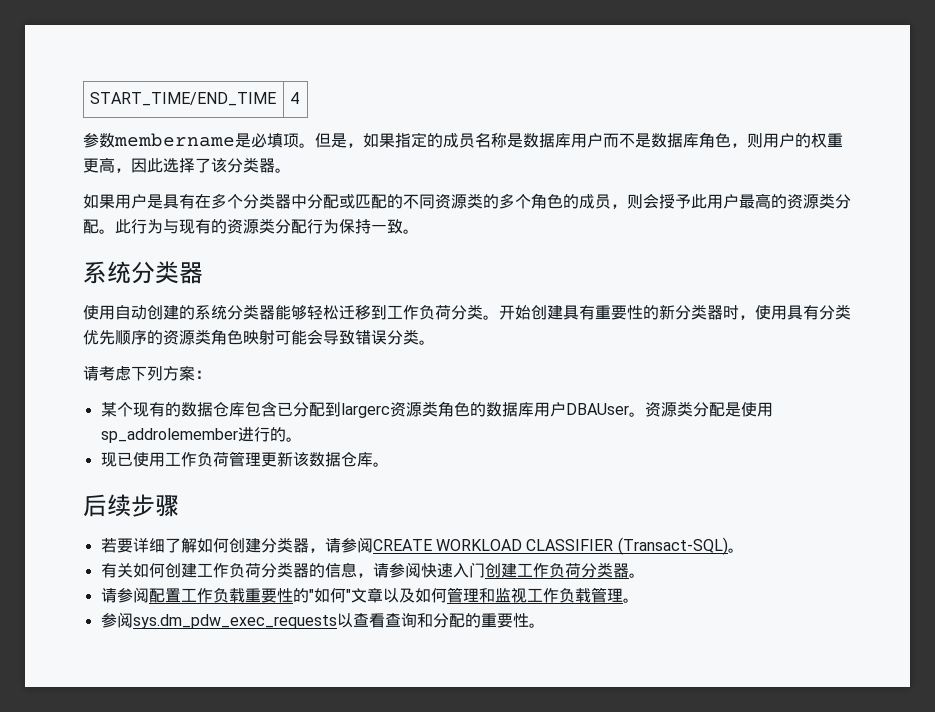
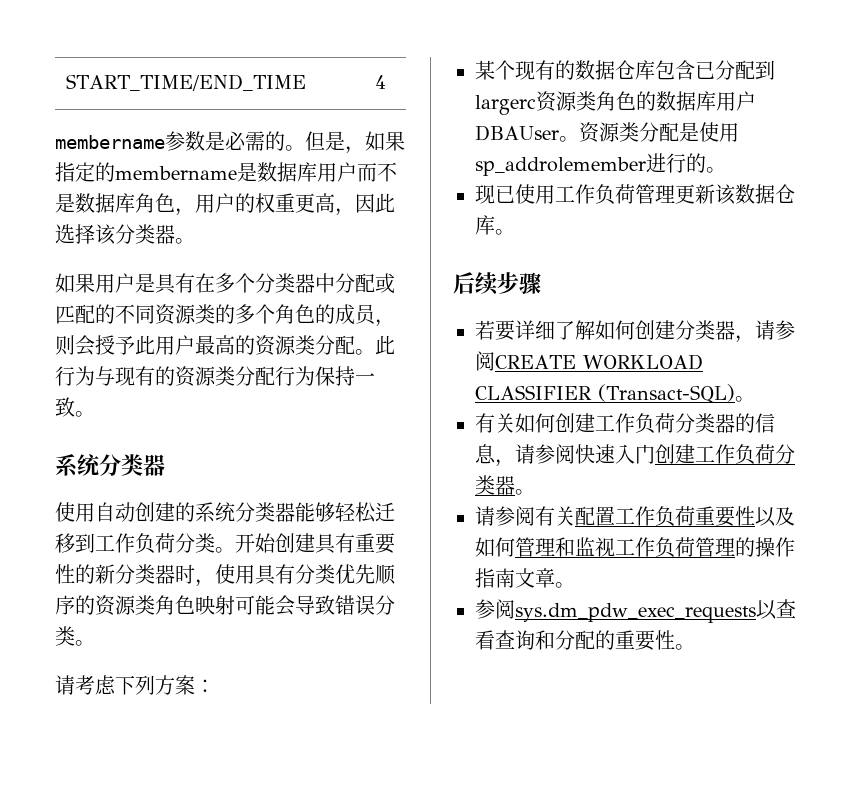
[83,133,299,148] 参数membername是必填项 -> [55,131,285,151] membername参数是必需的
[443,133,507,148] 成员名称 -> [115,166,237,180] membername
[747,133,763,148] 则 -> (195, 212) none
[195,158,211,173] 了 -> (95, 234) none
(149, 595) none -> [535,506,575,526] 有关
[228,588,383,603] 载重要性的"如何"文章 -> [675,506,755,527] 荷重要性
[574,587,623,603] 载管理 -> [675,537,795,557] [475,568,555,588] 荷管理的操作指南文章

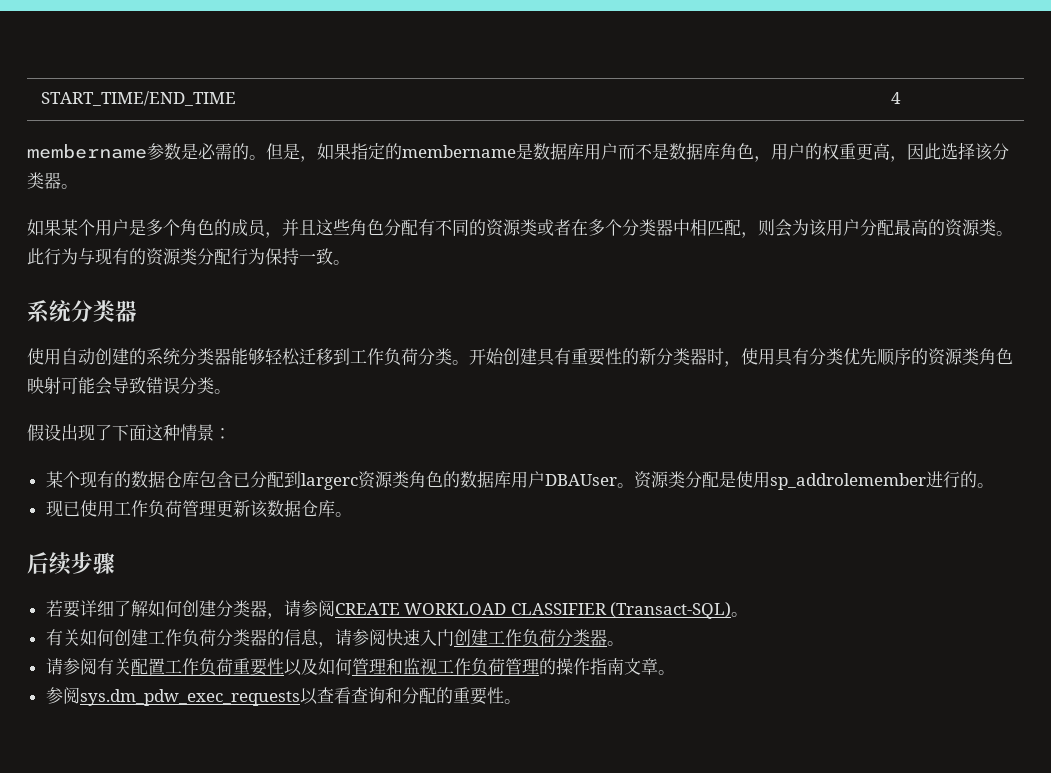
[95,273,395,294] [55,304,395,327] [55,335,195,356] 用户是具有在多个分类器中分配或匹配的不同资源类的多个角色的成员，则会授予此用户 -> [61,219,894,238] 某个用户是多个角色的成员，并且这些角色分配有不同的资源类或者在多个分类器中相匹配，则会为该用户分配
[315,335,355,355] 分配 -> (996, 227) none
[55,675,195,695] 请考虑下列方案 -> [27,424,214,441] 假设出现了下面这种情景

